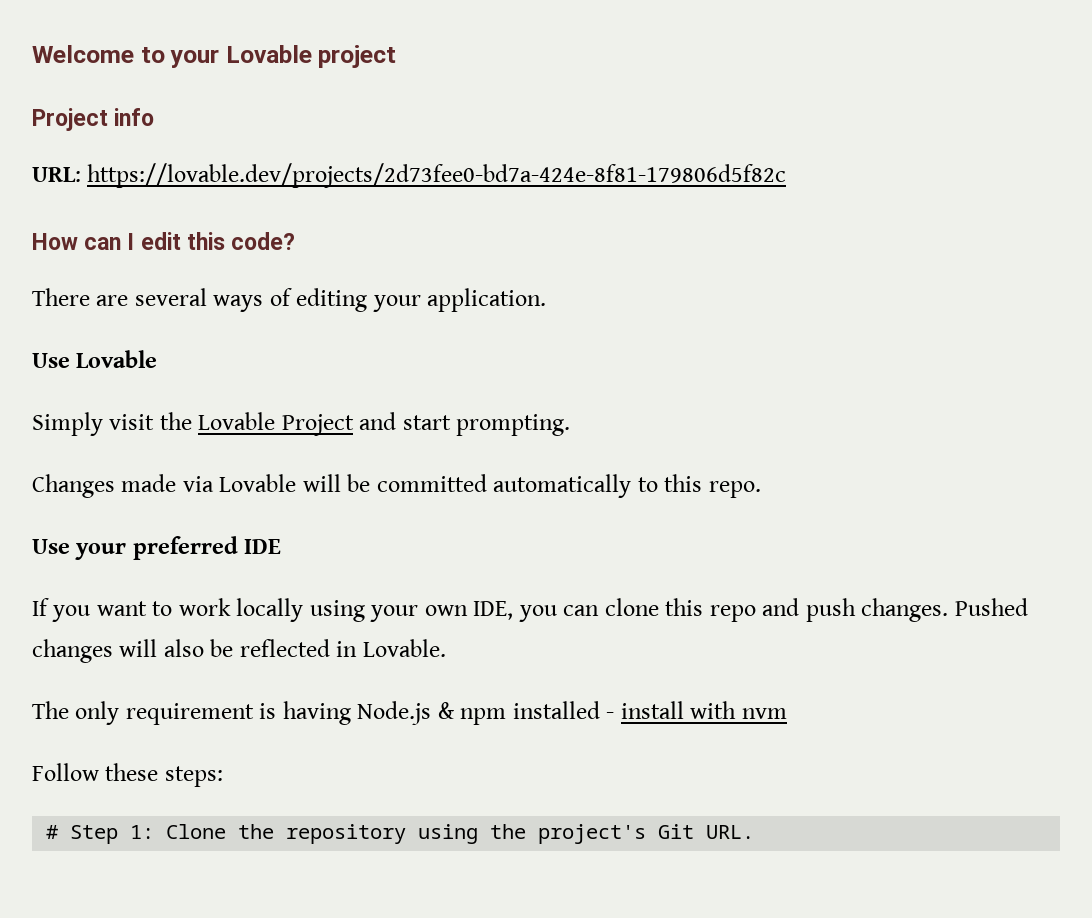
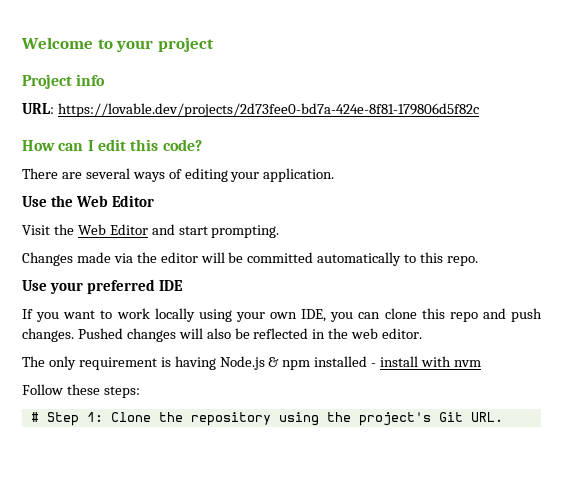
[225,45,312,63] Lovable -> (154, 46) none
[76,350,158,368] [32,412,354,436] Lovable // Simply visit the Lovable Project -> [50,195,154,207] [22,224,148,235] the Web Editor // Visit the Web Editor
[219,474,297,492] Lovable -> [136,252,198,263] the editor
[362,639,446,657] Lovable. -> [328,328,423,339] the web editor.

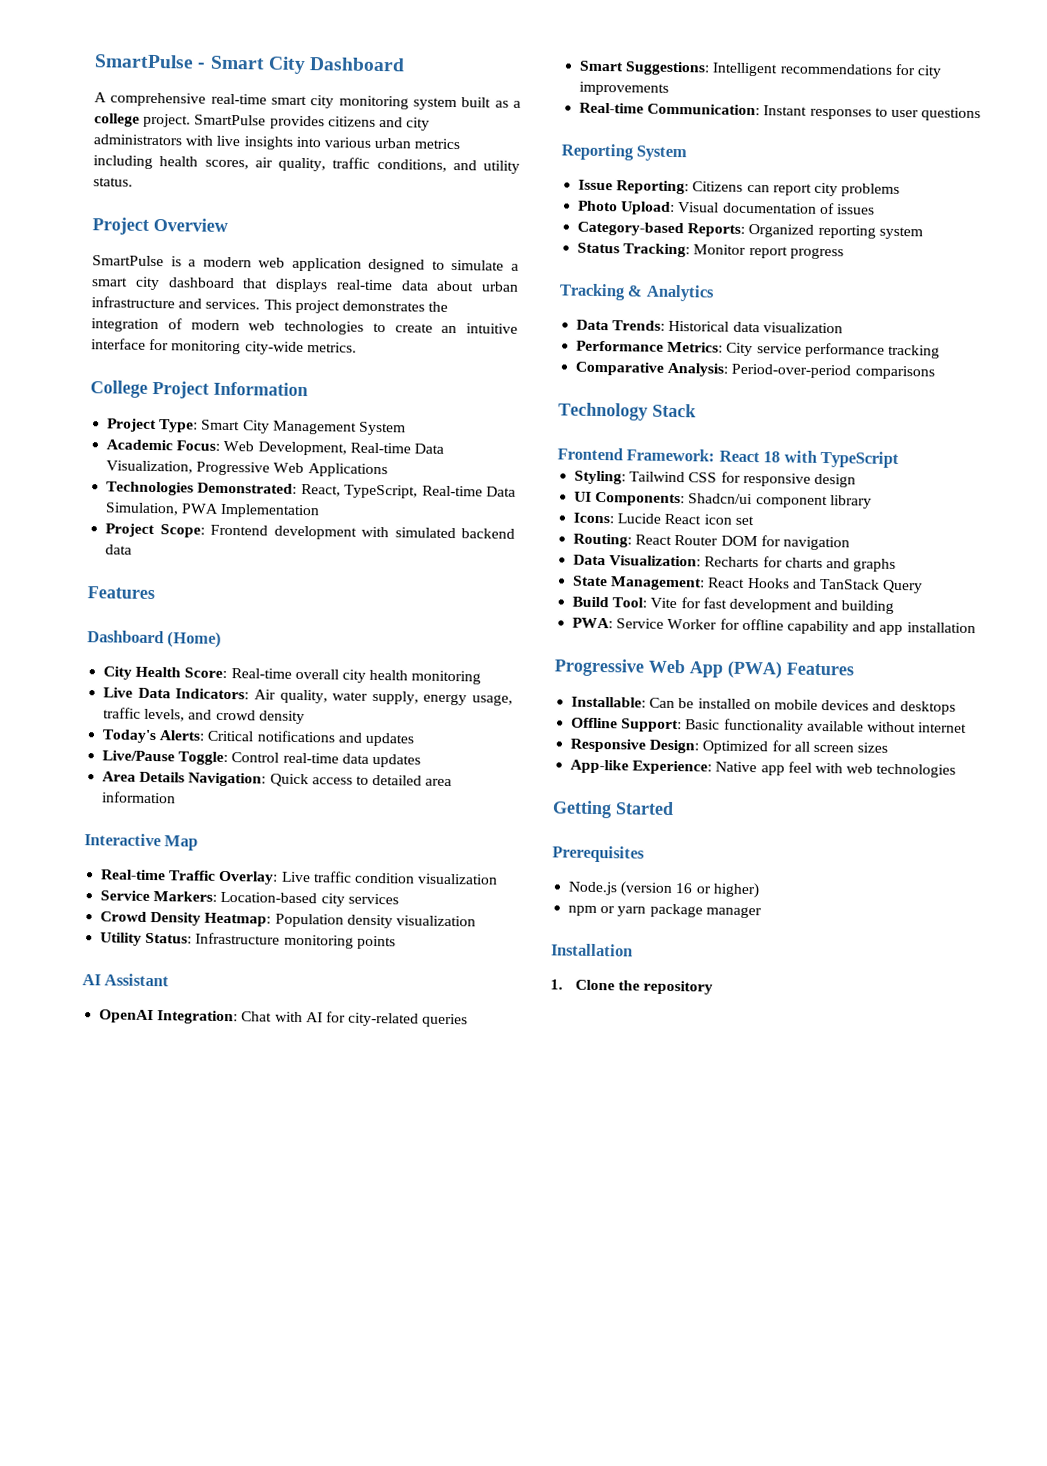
[21,37,214,52] [22,74,106,89] [22,103,479,117] [22,139,202,151] [22,168,335,182] [22,195,154,207] [22,224,280,238] [22,252,479,266] [22,279,183,294] [22,308,542,322] [22,328,423,342] [22,356,481,370] [22,384,140,398] [30,412,503,426] Welcome to your project // Project info // URL: https://lovable.dev/projects/2d73fee0-bd7a-424e-8f81-179806d5f82c // How can I edit this code? // There are several ways of editing your application. // Use the Web Editor // Visit the Web Editor and start prompting. // Changes made via the editor will be committed automatically to this repo. // Use your preferred IDE // If you want to work locally using your own IDE, you can clone this repo and push changes. Pushed changes will also be reflected in the web editor. // The only requirement is having Node.js & npm installed - install with nvm // Follow these steps: // # Step 1: Clone the repository using the project's Git URL. -> [94,54,406,75] [94,92,521,111] [94,113,431,131] [93,134,461,150] [93,155,520,174] [93,177,133,187] [92,217,228,235] [92,255,519,273] [91,276,519,293] [91,296,449,314] [91,318,518,335] [91,338,357,356] [90,380,308,399] [107,418,406,436] [106,439,444,456] [106,460,388,478] [106,481,516,499] [105,502,321,519] [105,523,515,540] [105,544,133,555] [87,586,155,600] [87,630,223,648] [103,666,482,685] [103,687,513,706] [103,707,305,725] [102,729,414,747] [102,750,421,768] [102,771,453,788] [102,791,177,804] [84,833,199,851] [100,869,499,885] [100,890,399,907] [100,911,476,929] [100,932,396,950] [82,973,170,987] [99,1009,469,1028] [579,60,942,79] [579,81,670,96] [579,102,982,122] [561,143,688,162] [578,179,901,198] [578,200,875,215] [577,221,923,240] [577,242,844,260] [559,283,715,302] [576,319,843,334] [576,340,940,359] [575,361,935,380] [558,402,696,421] [557,447,900,469] [574,470,856,488] [574,491,872,509] [573,512,754,526] [573,533,850,551] [573,554,897,572] [572,575,924,594] [572,596,895,614] [572,617,976,636] [554,658,854,679] [571,696,956,715] [571,717,968,734] [570,738,889,755] [570,759,957,778] [552,800,674,819] [552,845,645,863] [568,881,760,899] [568,903,762,919] [551,943,633,957] [550,979,713,995] SmartPulse - Smart City Dashboard // A comprehensive real-time smart city monitoring system built as a college project. SmartPulse provides citizens and city administrators with live insights into various urban metrics including health scores, air quality, traffic conditions, and utility status. // Project Overview // SmartPulse is a modern web application designed to simulate a smart city dashboard that displays real-time data about urban infrastructure and services. This project demonstrates the integration of modern web technologies to create an intuitive interface for monitoring city-wide metrics. // College Project Information // Project Type: Smart City Management System // Academic Focus: Web Development, Real-time Data Visualization, Progressive Web Applications // Technologies Demonstrated: React, TypeScript, Real-time Data Simulation, PWA Implementation // Project Scope: Frontend development with simulated backend data // Features // Dashboard (Home) // City Health Score: Real-time overall city health monitoring // Live Data Indicators: Air quality, water supply, energy usage, traffic levels, and crowd density // Today's Alerts: Critical notifications and updates // Live/Pause Toggle: Control real-time data updates // Area Details Navigation: Quick access to detailed area information // Interactive Map // Real-time Traffic Overlay: Live traffic condition visualization // Service Markers: Location-based city services // Crowd Density Heatmap: Population density visualization // Utility Status: Infrastructure monitoring points // AI Assistant // OpenAI Integration: Chat with AI for city-related queries // Smart Suggestions: Intelligent recommendations for city improvements // Real-time Communication: Instant responses to user questions // Reporting System // Issue Reporting: Citizens can report city problems // Photo Upload: Visual documentation of issues // Category-based Reports: Organized reporting system // Status Tracking: Monitor report progress // Tracking & Analytics // Data Trends: Historical data visualization // Performance Metrics: City service performance tracking // Comparative Analysis: Period-over-period comparisons // Technology Stack // Frontend Framework: React 18 with TypeScript // Styling: Tailwind CSS for responsive design // UI Components: Shadcn/ui component library // Icons: Lucide React icon set // Routing: React Router DOM for navigation // Data Visualization: Recharts for charts and graphs // State Management: React Hooks and TanStack Query // Build Tool: Vite for fast development and building // PWA: Service Worker for offline capability and app installation // Progressive Web App (PWA) Features // Installable: Can be installed on mobile devices and desktops // Offline Support: Basic functionality available without internet // Responsive Design: Optimized for all screen sizes // App-like Experience: Native app feel with web technologies // Getting Started // Prerequisites // Node.js (version 16 or higher) // npm or yarn package manager // Installation // 1. Clone the repository

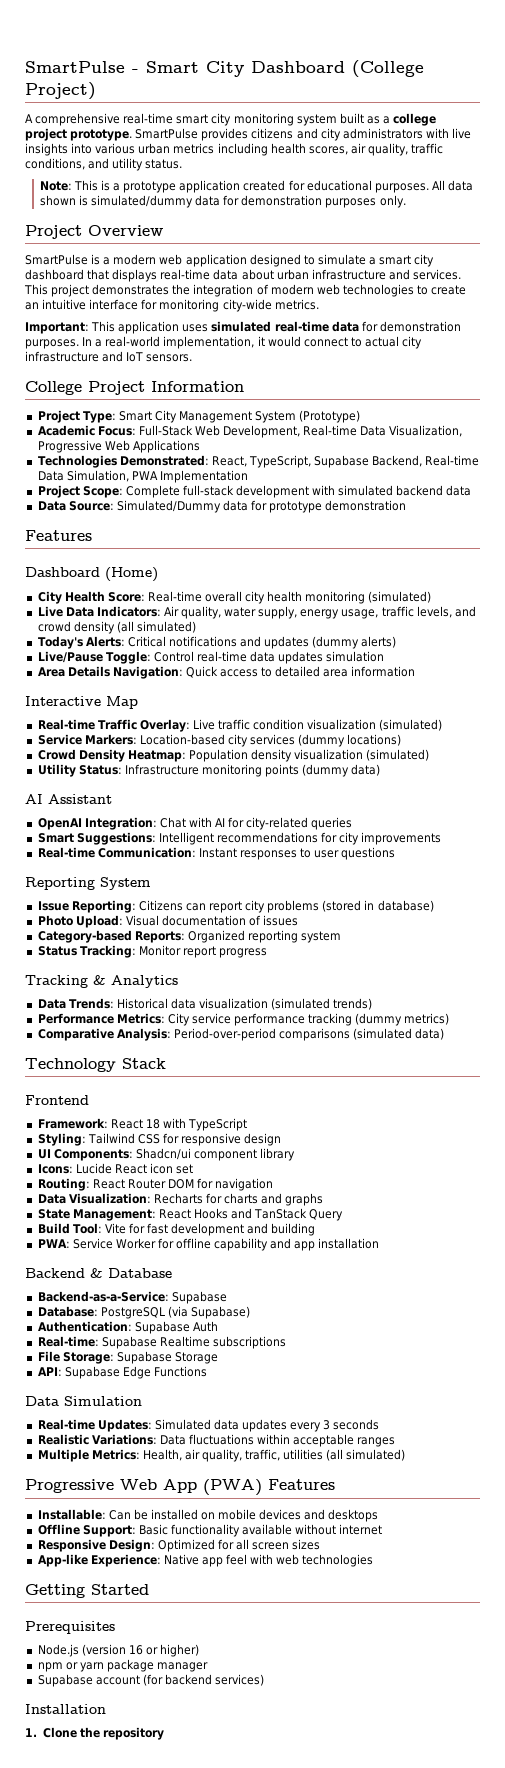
(406, 64) none -> [352,60,424,77] [25,82,96,100] (College Project)
[143,113,192,128] project. -> [25,128,133,141] project prototype.
(133, 182) none -> [39,180,473,193] [39,195,406,208] // Note: This is a prototype application created for educational purposes. All data shown is simulated/dummy data for demonstration purposes only.
(357, 347) none -> [25,321,461,334] [25,336,423,349] [25,351,193,362] // Important: This application uses simulated real-time data for demonstration purposes. In a real-world implementation, it would connect to actual city infrastructure and IoT sensors.
(406, 428) none -> [299,410,361,423] (Prototype)
(221, 445) none -> [138,425,193,436] Full-Stack
(419, 491) none -> [314,455,423,468] Supabase Backend,
[210,524,269,536] Frontend -> [125,485,234,498] Complete full-stack
(133, 549) none -> [37,500,407,513] // Data Source: Simulated/Dummy data for prototype demonstration
(482, 677) none -> [368,591,432,603] (simulated)
(305, 717) none -> [116,621,196,633] (all simulated)
(414, 739) none -> [312,636,397,649] (dummy alerts)
(421, 760) none -> [326,651,385,662] simulation
(499, 879) none -> [379,719,443,731] (simulated)
(399, 899) none -> [298,734,402,747] (dummy locations)
(476, 921) none -> [366,749,430,761] (simulated)
(396, 942) none -> [302,764,381,777] (dummy data)
(901, 190) none -> [322,900,434,912] (stored in database)
(843, 328) none -> [271,998,373,1010] (simulated trends)
(940, 351) none -> [355,1013,450,1026] (dummy metrics)
(935, 372) none -> [353,1028,445,1040] (simulated data)
(623, 454) none -> (89, 1100) //
(976, 628) none -> [25,1268,172,1278] [37,1291,227,1304] [37,1306,250,1319] [37,1321,218,1334] [37,1336,286,1349] [37,1351,218,1364] [37,1366,207,1379] [25,1396,142,1406] [37,1419,380,1432] [37,1434,396,1447] [37,1449,406,1462] // Backend & Database // Backend-as-a-Service: Supabase // Database: PostgreSQL (via Supabase) // Authentication: Supabase Auth // Real-time: Supabase Realtime subscriptions // File Storage: Supabase Storage // API: Supabase Edge Functions // Data Simulation // Real-time Updates: Simulated data updates every 3 seconds // Realistic Variations: Data fluctuations within acceptable ranges // Multiple Metrics: Health, air quality, traffic, utilities (all simulated)
(762, 912) none -> [37,1674,265,1687] // Supabase account (for backend services)

